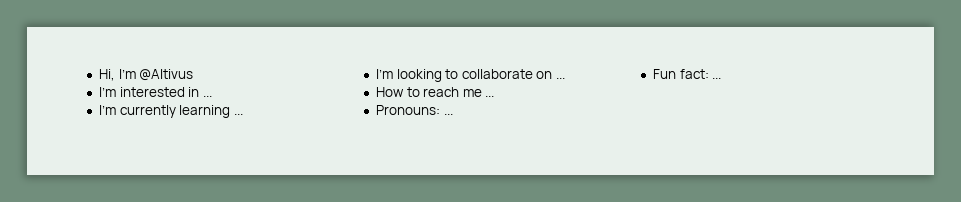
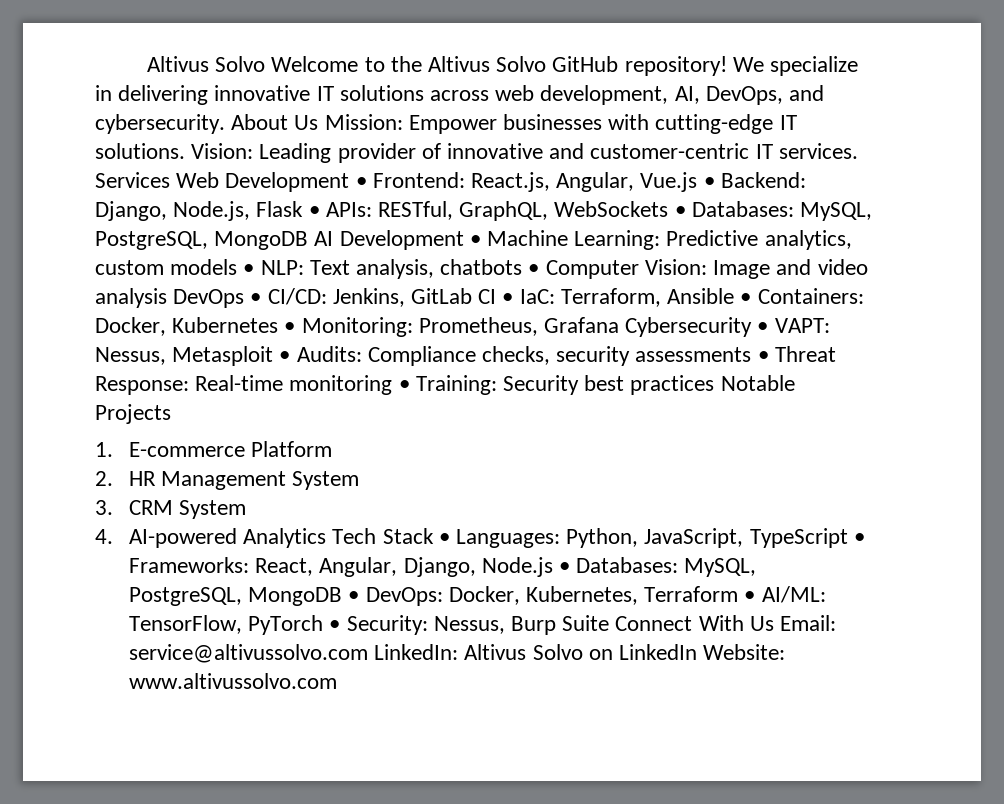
[98,69,194,81] [98,87,212,97] [98,105,243,118] [375,69,566,82] [375,87,495,97] [375,105,453,115] [652,69,722,79] Hi, I’m @Altivus // I’m interested in ... // I’m currently learning ... // I’m looking to collaborate on ... // How to reach me ... // Pronouns: ... // Fun fact: ... -> [146,56,858,76] [95,85,825,105] [95,114,797,134] [95,143,858,163] [95,172,806,192] [95,201,873,221] [95,230,852,250] [95,259,868,279] [95,288,864,308] [95,317,830,337] [95,346,836,366] [95,375,795,395] [95,404,171,424] [95,441,333,457] [95,471,360,490] [95,500,247,519] [95,528,865,548] [128,557,757,577] [128,586,826,606] [128,615,837,635] [128,644,786,663] [128,673,337,689] Altivus Solvo Welcome to the Altivus Solvo GitHub repository! We specialize in delivering innovative IT solutions across web development, AI, DevOps, and cybersecurity. About Us Mission: Empower businesses with cutting-edge IT solutions. Vision: Leading provider of innovative and customer-centric IT services. Services Web Development • Frontend: React.js, Angular, Vue.js • Backend: Django, Node.js, Flask • APIs: RESTful, GraphQL, WebSockets • Databases: MySQL, PostgreSQL, MongoDB AI Development • Machine Learning: Predictive analytics, custom models • NLP: Text analysis, chatbots • Computer Vision: Image and video analysis DevOps • CI/CD: Jenkins, GitLab CI • IaC: Terraform, Ansible • Containers: Docker, Kubernetes • Monitoring: Prometheus, Grafana Cybersecurity • VAPT: Nessus, Metasploit • Audits: Compliance checks, security assessments • Threat Response: Real-time monitoring • Training: Security best practices Notable Projects // 1. E-commerce Platform // 2. HR Management System // 3. CRM System // 4. AI-powered Analytics Tech Stack • Languages: Python, JavaScript, TypeScript • Frameworks: React, Angular, Django, Node.js • Databases: MySQL, PostgreSQL, MongoDB • DevOps: Docker, Kubernetes, Terraform • AI/ML: TensorFlow, PyTorch • Security: Nessus, Burp Suite Connect With Us Email: service@altivussolvo.com LinkedIn: Altivus Solvo on LinkedIn Website: www.altivussolvo.com

